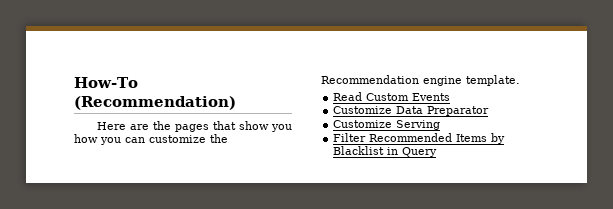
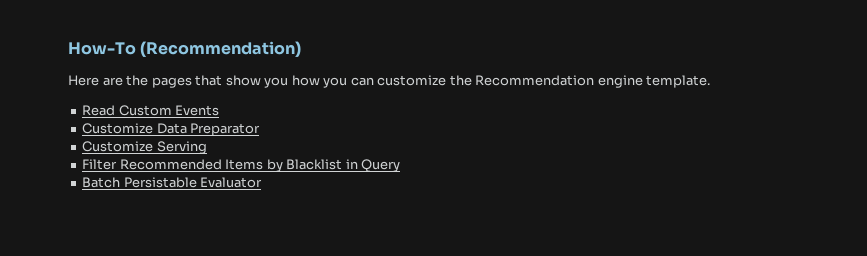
(438, 152) none -> [82,177,263,188] // Batch Persistable Evaluator

